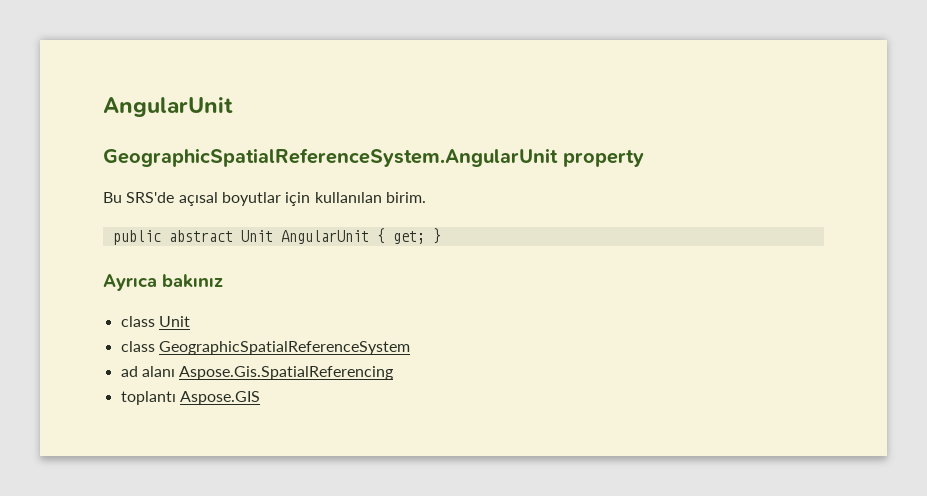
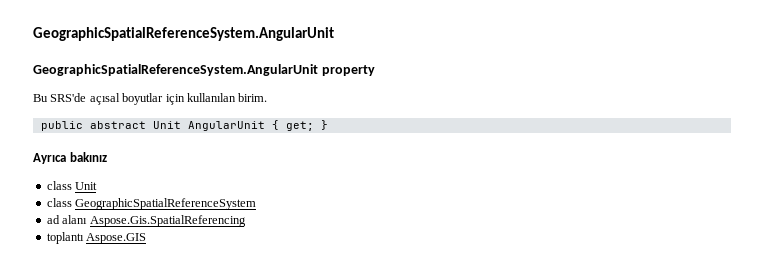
[103,97,233,117] AngularUnit -> [33,27,334,41] GeographicSpatialReferenceSystem.AngularUnit

